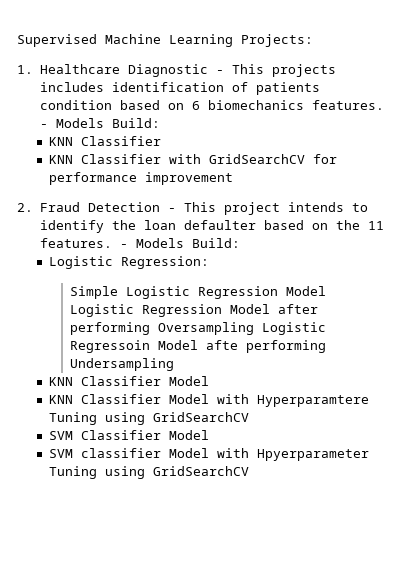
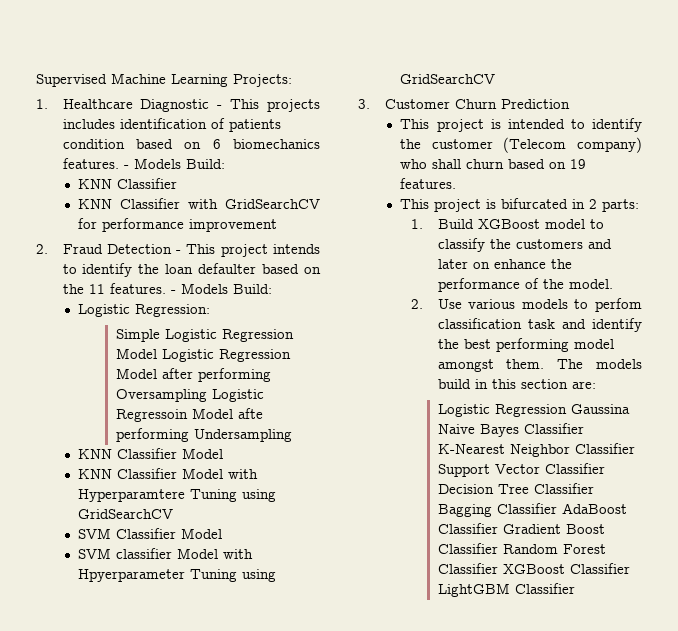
(249, 471) none -> [358,99,570,109] [400,118,642,132] [400,137,642,153] [400,159,587,169] [400,178,457,189] [400,198,640,212] [410,219,604,229] [437,238,612,252] [437,259,572,269] [437,278,613,292] [410,298,642,312] [437,318,642,332] [437,338,614,352] [437,359,642,372] [437,379,596,389] [437,404,630,417] [437,423,584,437] [437,443,635,457] [437,463,605,477] [437,483,594,494] [437,503,627,517] [437,523,605,534] [437,543,606,554] [437,563,630,574] [437,583,575,597] // 3. Customer Churn Prediction // This project is intended to identify the customer (Telecom company) who shall churn based on 19 features. // This project is bifurcated in 2 parts: // 1. Build XGBoost model to classify the customers and later on enhance the performance of the model. // 2. Use various models to perfom classification task and identify the best performing model amongst them. The models build in this section are: // Logistic Regression Gaussina Naive Bayes Classifier K-Nearest Neighbor Classifier Support Vector Classifier Decision Tree Classifier Bagging Classifier AdaBoost Classifier Gradient Boost Classifier Random Forest Classifier XGBoost Classifier LightGBM Classifier

